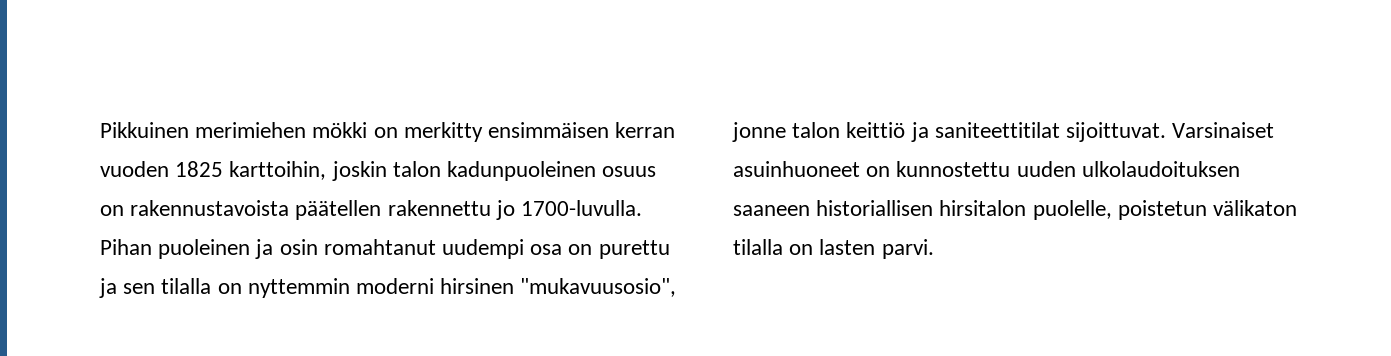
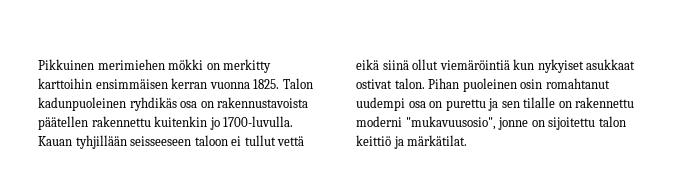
(483, 132) none -> [38,78,92,89] karttoihin
[100,161,657,181] vuoden 1825 karttoihin, joskin talon kadunpuoleinen osuus -> [209,78,313,89] [38,97,198,111] vuonna 1825. Talon kadunpuoleinen ryhdikäs osa
(491, 208) none -> [154,116,208,127] kuitenkin
(643, 208) none -> [38,135,305,149] [356,59,636,73] [356,78,425,89] Kauan tyhjillään seisseeseen taloon ei tullut vettä eikä siinä ollut viemäröintiä kun nykyiset asukkaat ostivat talon.
[255,239,274,259] ja -> (517, 85) none
[161,278,677,298] [732,122,1275,142] [733,161,1240,177] [733,200,1298,220] [733,239,934,259] tilalla on nyttemmin moderni hirsinen "mukavuusosio", jonne talon keittiö ja saniteettitilat sijoittuvat. Varsinaiset asuinhuoneet on kunnostettu uuden ulkolaudoituksen saaneen historiallisen hirsitalon puolelle, poistetun välikaton tilalla on lasten parvi. -> [523,97,635,108] [356,116,626,130] [356,135,468,149] tilalle on rakennettu moderni "mukavuusosio", jonne on sijoitettu talon keittiö ja märkätilat.

